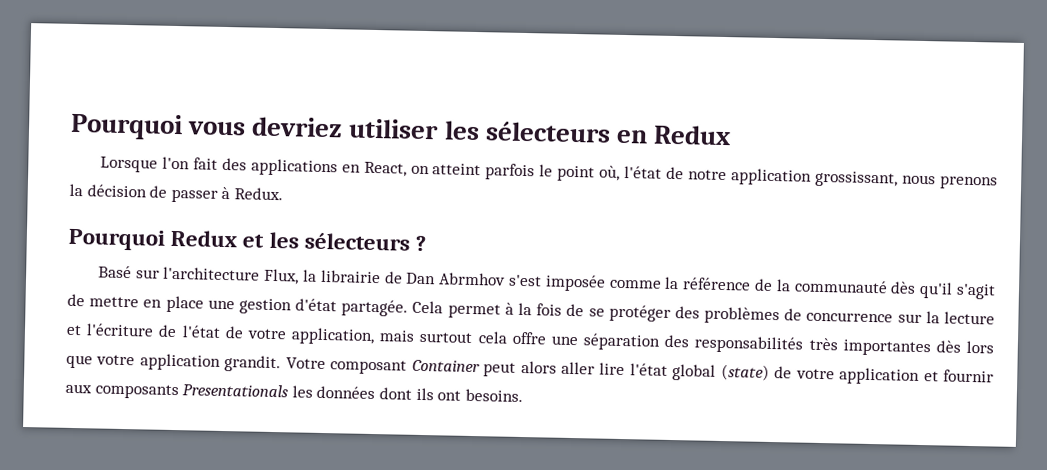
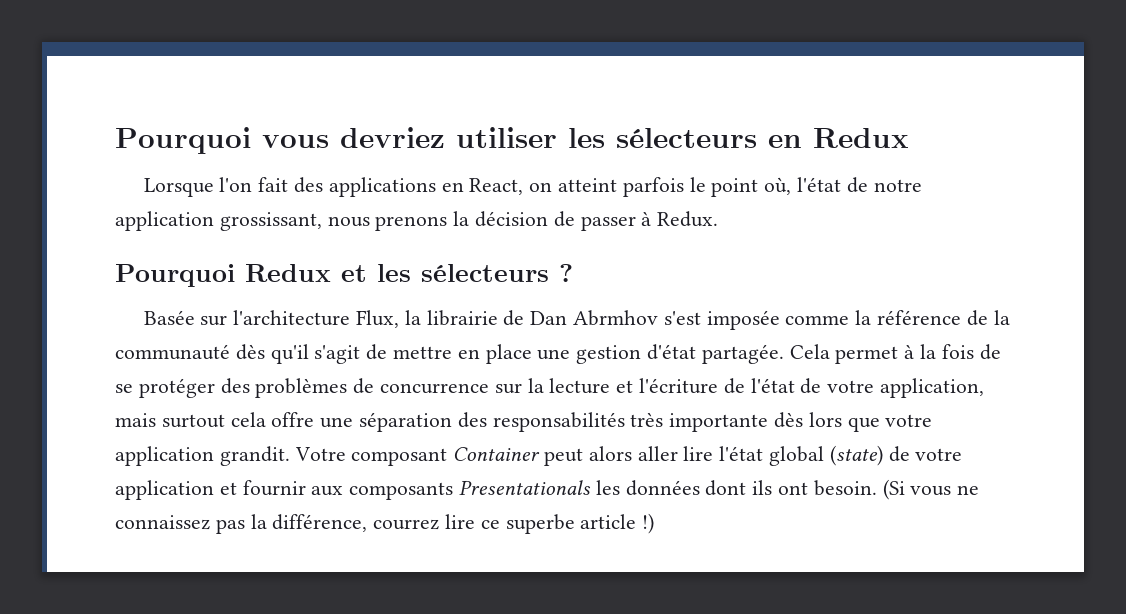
[97,265,132,279] Basé -> [143,310,195,325] Basée
[842,339,931,357] importantes -> [669,413,769,432] importante
[464,388,523,403] besoins. -> [813,479,980,500] [115,513,655,534] besoin. (Si vous ne connaissez pas la différence, courrez lire ce superbe article !)

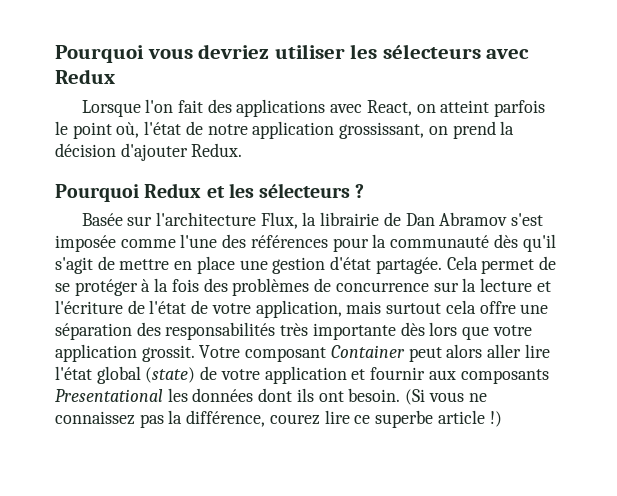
[768,135,802,148] en -> [486,49,530,59] avec
[441,182,464,192] en -> [330,104,363,113] avec
[327,211,652,231] nous prenons la décision de passer à -> [428,121,515,139] [55,143,188,161] on prend la décision d'ajouter
[572,310,658,326] Abrmhov -> [439,212,508,226] Abramov
[855,310,988,326] la référence de -> [180,234,369,252] l'une des références pour
[904,344,1001,360] [115,378,215,398] à la fois de se protéger -> [538,256,556,270] [55,278,199,296] de se protéger à la fois
[219,446,290,466] grandit. -> [141,345,195,362] grossit.
[459,480,592,495] Presentationals -> [55,389,163,402] Presentational
[373,519,440,530] courrez -> [269,414,320,425] courez

